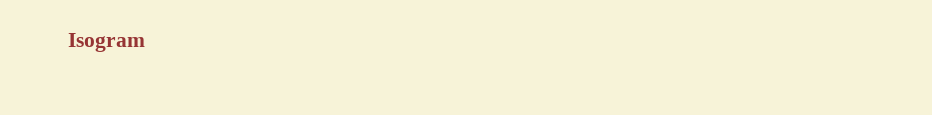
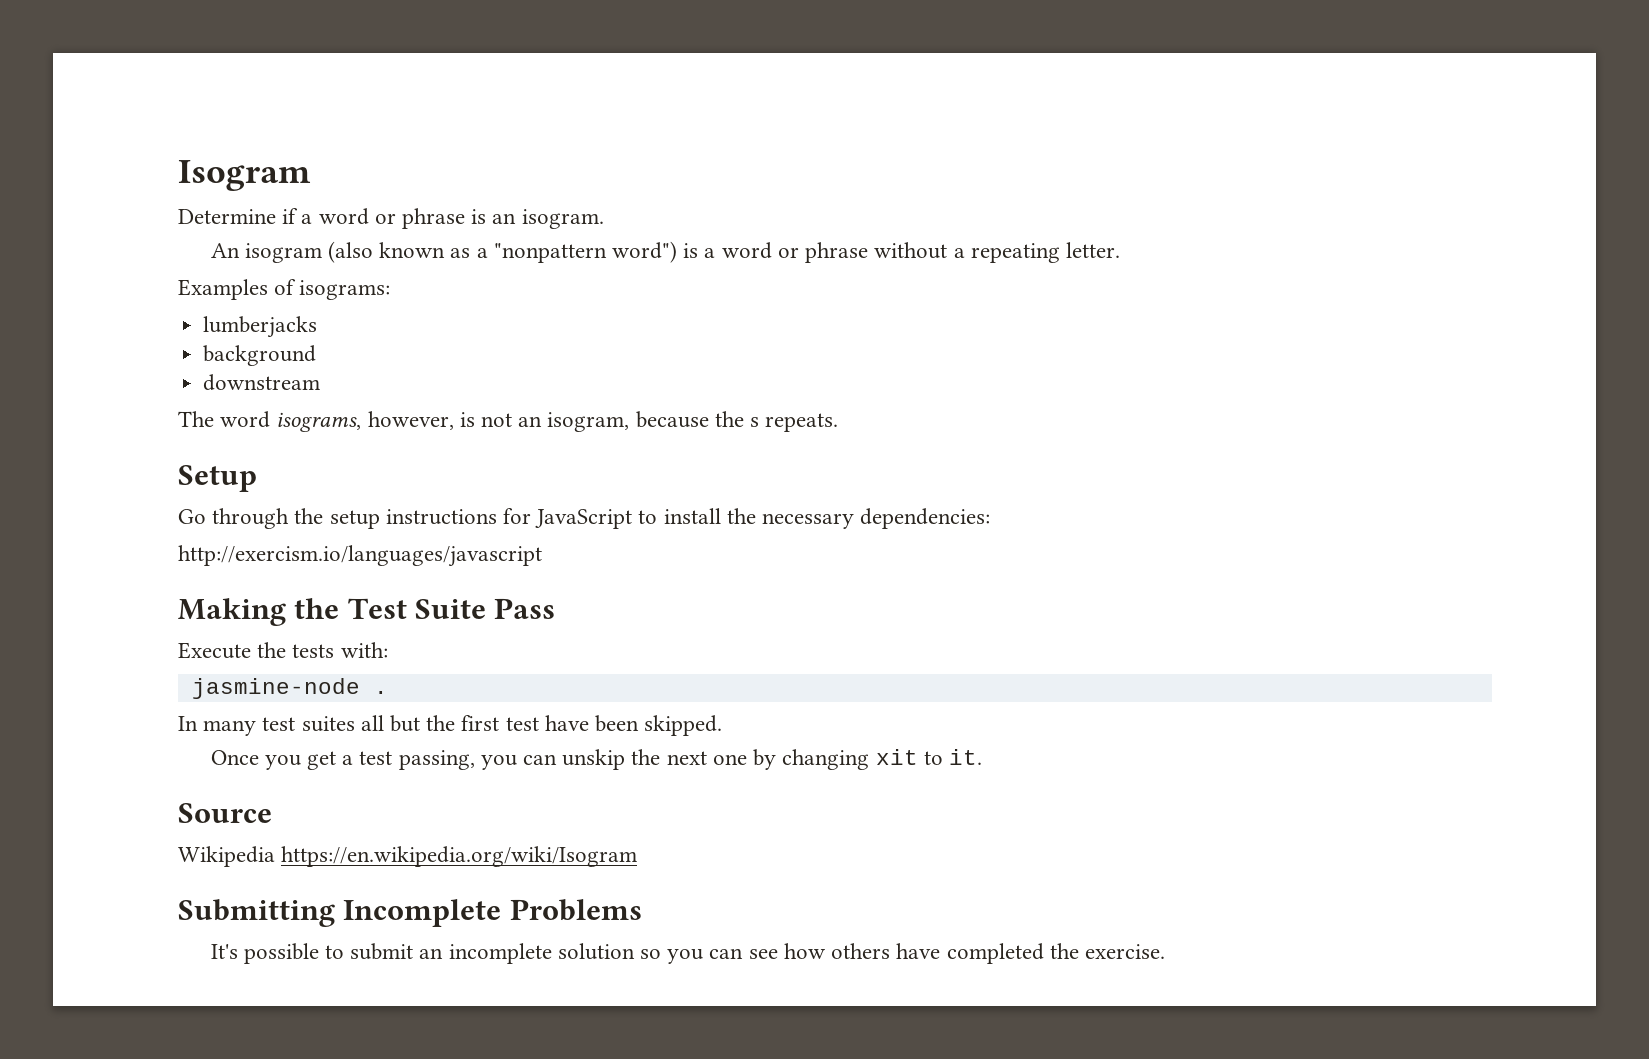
(145, 42) none -> [178,208,604,229] [210,241,1120,263] [178,279,391,300] [203,316,318,338] [203,345,317,366] [203,374,321,391] [178,411,839,432] [178,465,257,492] [178,508,991,529] [178,545,542,567] [178,598,556,626] [178,642,388,659] [191,678,388,699] [178,715,723,736] [210,749,982,770] [178,803,272,823] [178,846,638,867] [178,899,642,927] [210,943,1165,964] // Determine if a word or phrase is an isogram. // An isogram (also known as a "nonpattern word") is a word or phrase without a repeating letter. // Examples of isograms: // lumberjacks // background // downstream // The word isograms, however, is not an isogram, because the s repeats. // Setup // Go through the setup instructions for JavaScript to install the necessary dependencies: // http://exercism.io/languages/javascript // Making the Test Suite Pass // Execute the tests with: // jasmine-node . // In many test suites all but the first test have been skipped. // Once you get a test passing, you can unskip the next one by changing xit to it. // Source // Wikipedia https://en.wikipedia.org/wiki/Isogram // Submitting Incomplete Problems // It's possible to submit an incomplete solution so you can see how others have completed the exercise.

